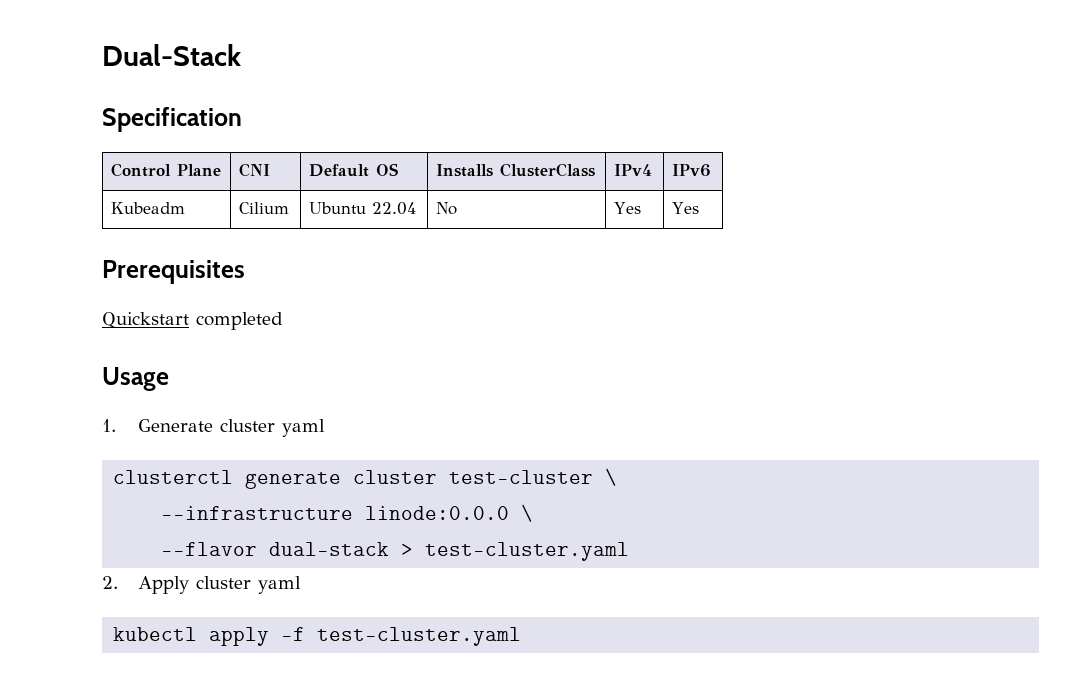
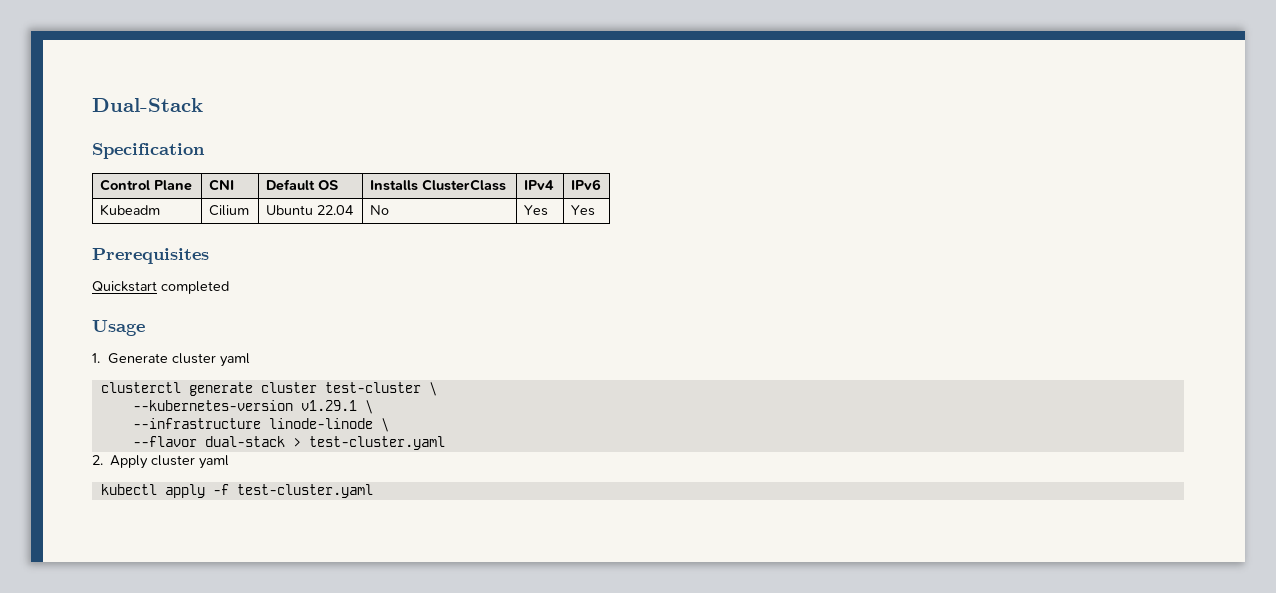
(618, 477) none -> [132,400,373,414] // --kubernetes-version v1.29.1 \
[365,506,510,520] linode:0.0.0 -> [268,418,373,429] linode-linode

